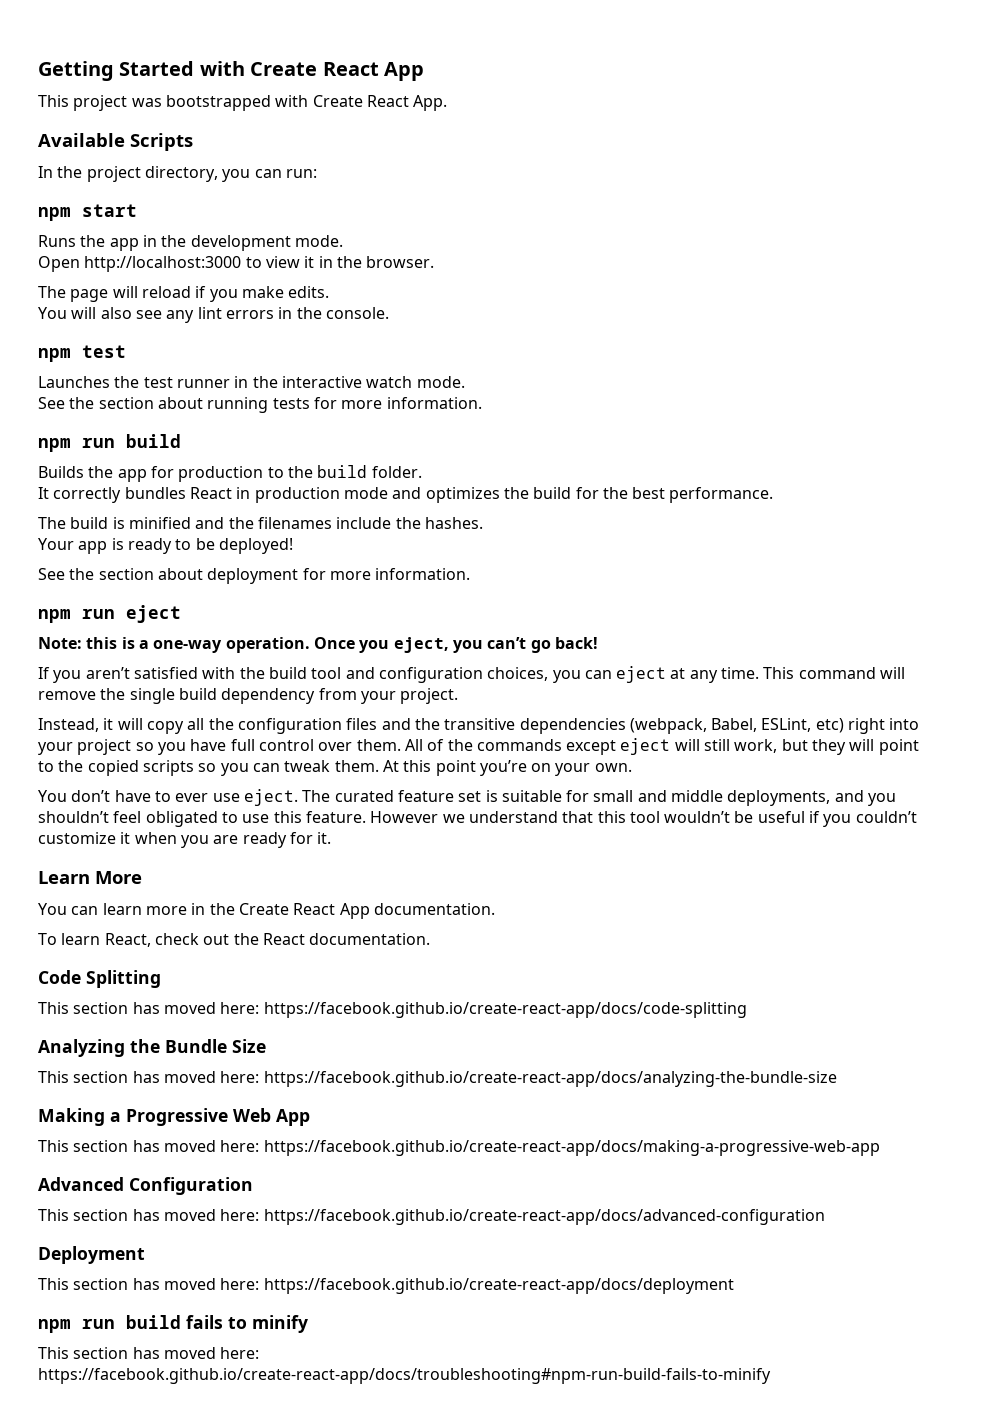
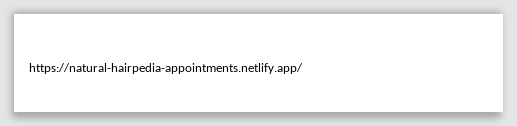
[38,61,424,81] [38,95,448,111] [38,133,193,151] [38,166,317,182] [38,204,137,221] [38,235,343,251] [38,256,435,272] [38,286,330,302] [38,307,389,323] [38,345,126,362] [38,376,465,388] [38,397,482,413] [38,434,181,452] [38,465,422,482] [38,487,774,503] [38,517,483,529] [38,538,293,554] [38,568,471,584] [38,605,181,623] [38,637,598,653] [38,666,906,683] [38,688,459,704] [38,718,920,734] [38,738,919,755] [38,760,632,776] [38,789,897,806] [38,811,917,827] [38,832,332,848] [38,871,142,884] [38,903,495,919] [38,933,431,947] [38,970,161,988] [38,1002,747,1018] [38,1039,266,1057] [38,1071,837,1087] [38,1108,310,1126] [38,1140,880,1156] [38,1177,253,1195] [38,1209,825,1225] [38,1246,145,1264] [38,1278,734,1294] [38,1315,308,1333] [38,1347,260,1359] [38,1368,771,1384] Getting Started with Create React App // This project was bootstrapped with Create React App. // Available Scripts // In the project directory, you can run: // npm start // Runs the app in the development mode. // Open http://localhost:3000 to view it in the browser. // The page will reload if you make edits. // You will also see any lint errors in the console. // npm test // Launches the test runner in the interactive watch mode. // See the section about running tests for more information. // npm run build // Builds the app for production to the build folder. // It correctly bundles React in production mode and optimizes the build for the best performance. // The build is minified and the filenames include the hashes. // Your app is ready to be deployed! // See the section about deployment for more information. // npm run eject // Note: this is a one-way operation. Once you eject, you can’t go back! // If you aren’t satisfied with the build tool and configuration choices, you can eject at any time. This command will remove the single build dependency from your project. // Instead, it will copy all the configuration files and the transitive dependencies (webpack, Babel, ESLint, etc) right into your project so you have full control over them. All of the commands except eject will still work, but they will point to the copied scripts so you can tweak them. At this point you’re on your own. // You don’t have to ever use eject. The curated feature set is suitable for small and middle deployments, and you shouldn’t feel obligated to use this feature. However we understand that this tool wouldn’t be useful if you couldn’t customize it when you are ready for it. // Learn More // You can learn more in the Create React App documentation. // To learn React, check out the React documentation. // Code Splitting // This section has moved here: https://facebook.github.io/create-react-app/docs/code-splitting // Analyzing the Bundle Size // This section has moved here: https://facebook.github.io/create-react-app/docs/analyzing-the-bundle-size // Making a Progressive Web App // This section has moved here: https://facebook.github.io/create-react-app/docs/making-a-progressive-web-app // Advanced Configuration // This section has moved here: https://facebook.github.io/create-react-app/docs/advanced-configuration // Deployment // This section has moved here: https://facebook.github.io/create-react-app/docs/deployment // npm run build fails to minify // This section has moved here: https://facebook.github.io/create-react-app/docs/troubleshooting#npm-run-build-fails-to-minify -> [29,63,303,74] https://natural-hairpedia-appointments.netlify.app/

